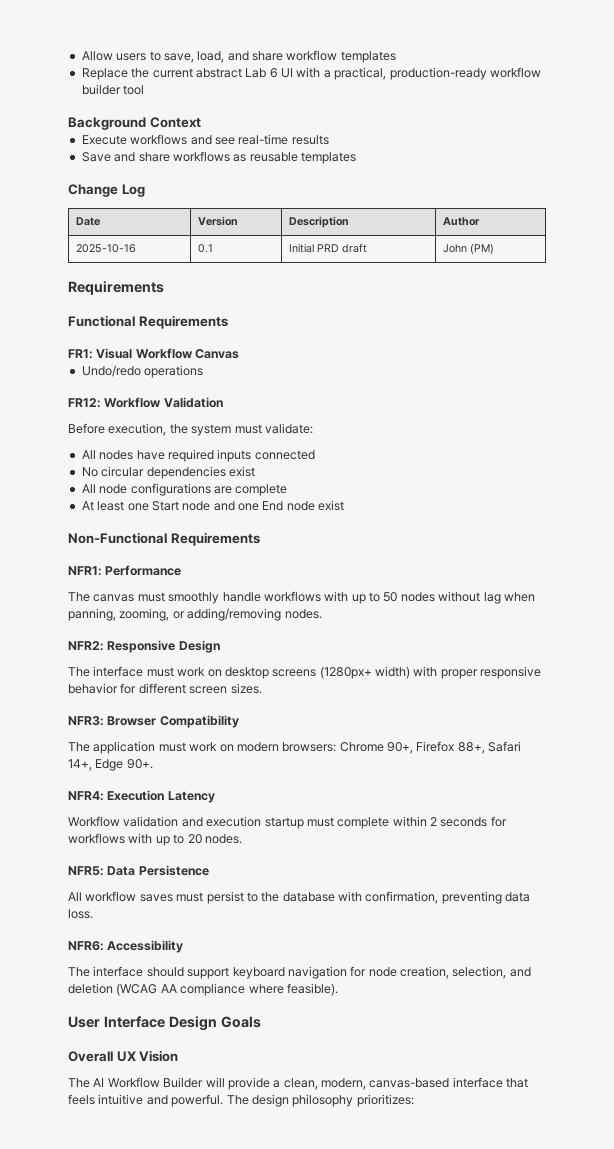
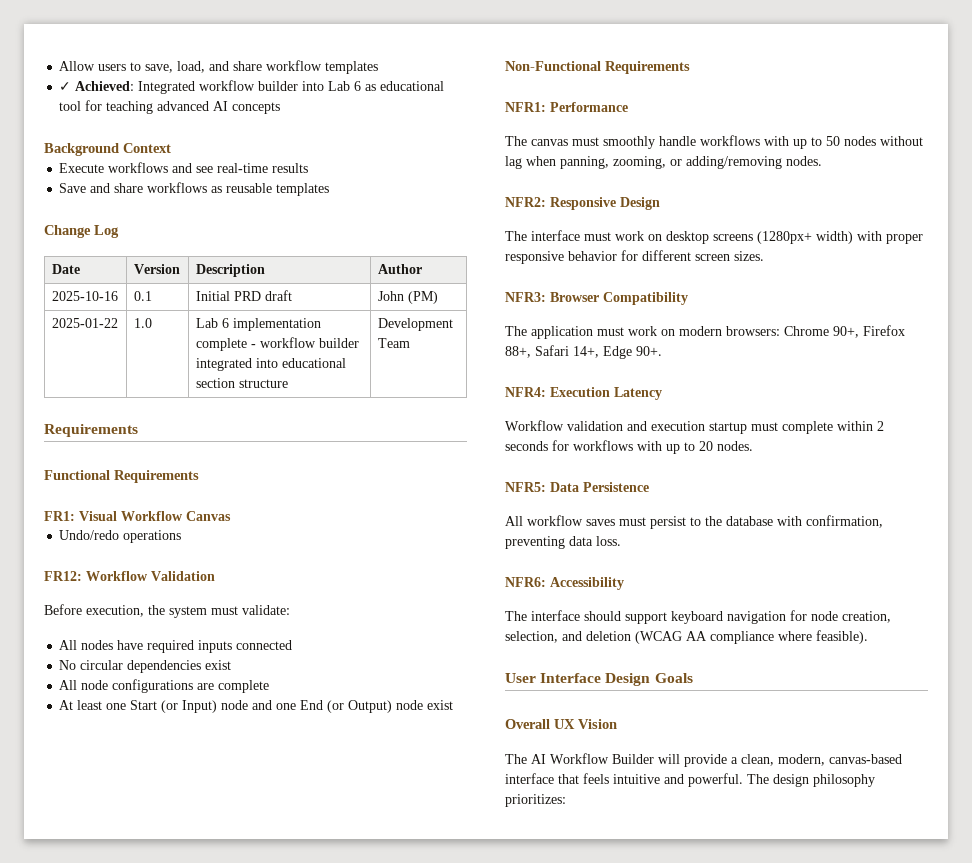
[81,67,541,80] [81,84,145,95] Replace the current abstract Lab 6 UI with a practical, production-ready workflow builder tool -> [59,80,445,94] [59,100,281,114] ✓ Achieved: Integrated workflow builder into Lab 6 as educational tool for teaching advanced AI concepts
(494, 249) none -> [51,318,118,328] [133,318,152,328] [195,318,321,331] [195,337,359,351] [195,358,346,371] [195,378,288,388] [377,318,453,331] [377,338,410,348] // 2025-01-22 | 1.0 | Lab 6 implementation complete - workflow builder integrated into educational section structure | Development Team
(179, 506) none -> [161,700,218,713] (or Input)
(284, 506) none -> [327,700,393,713] (or Output)

